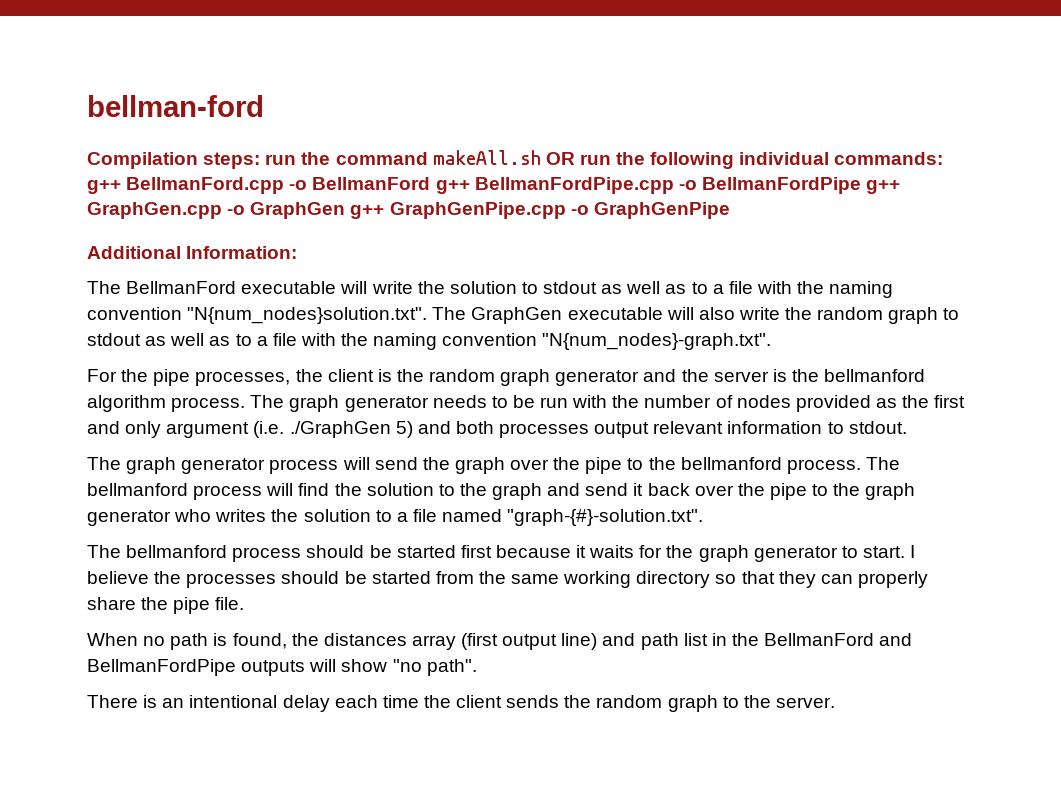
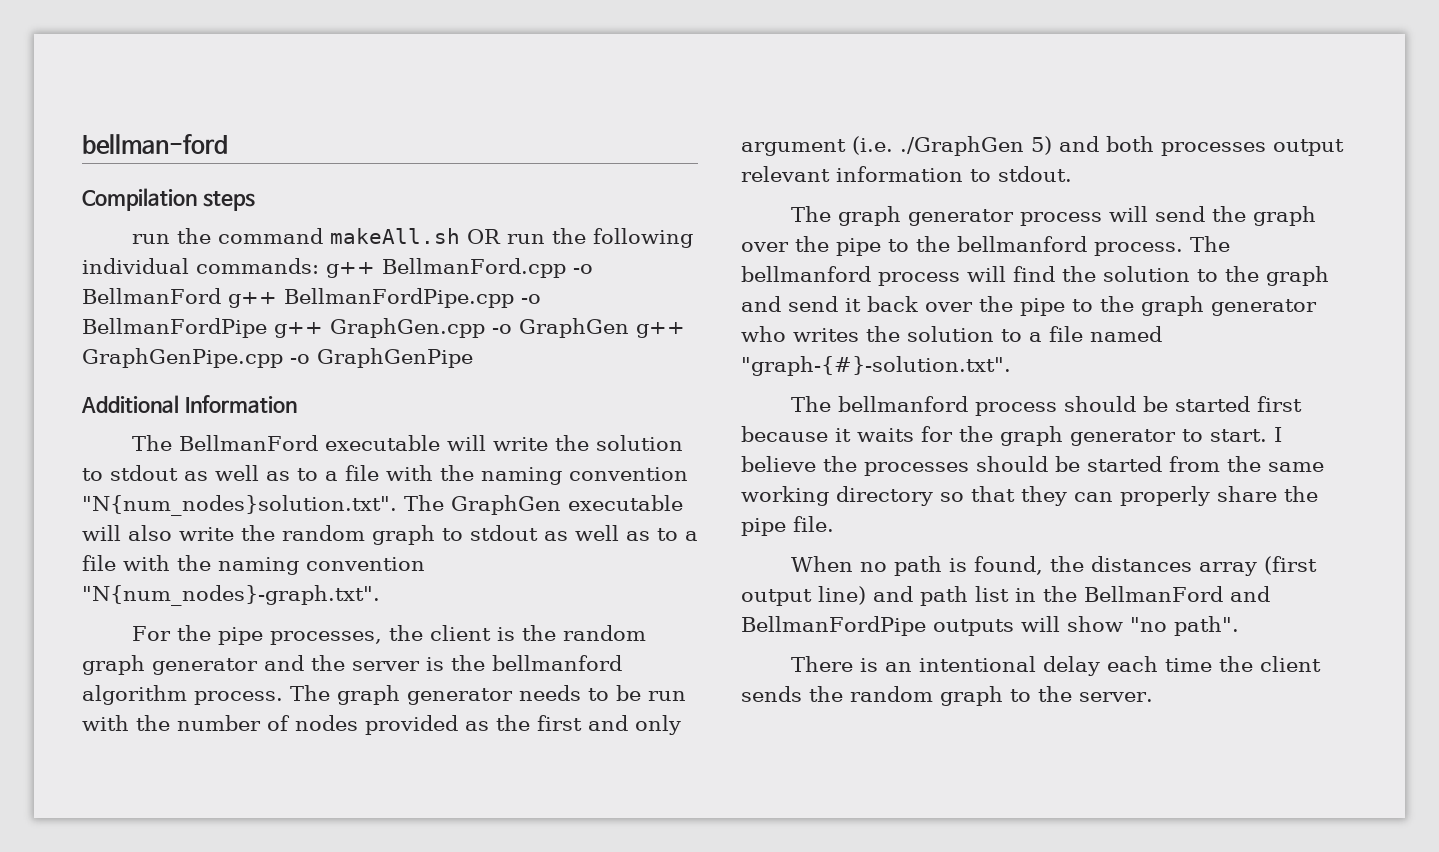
[203,152,261,169] steps: -> [202,191,255,211] steps //
[186,246,298,259] Information: -> [184,395,297,413] Information

